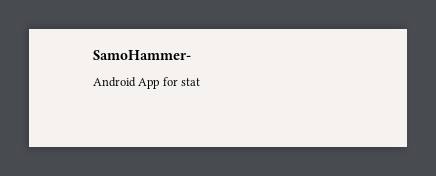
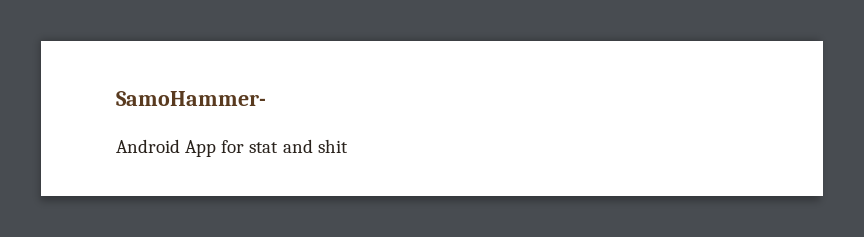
(201, 82) none -> [282,139,348,153] and shit

